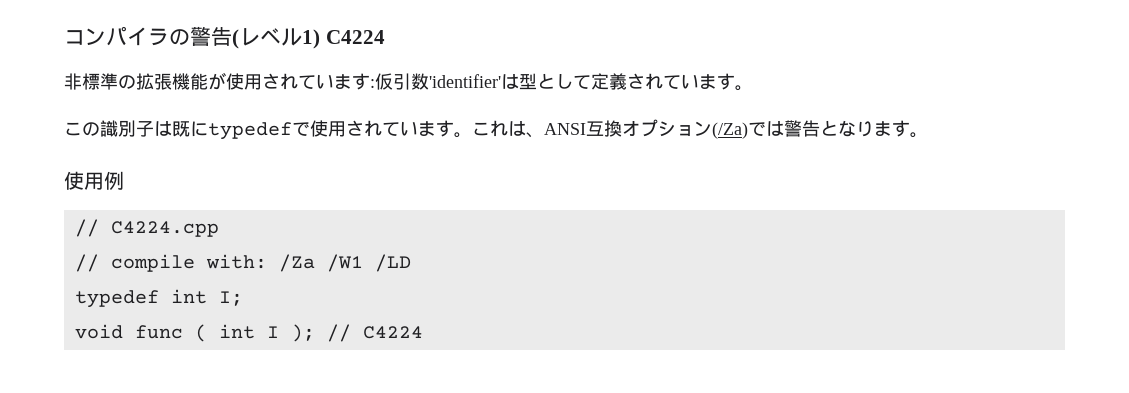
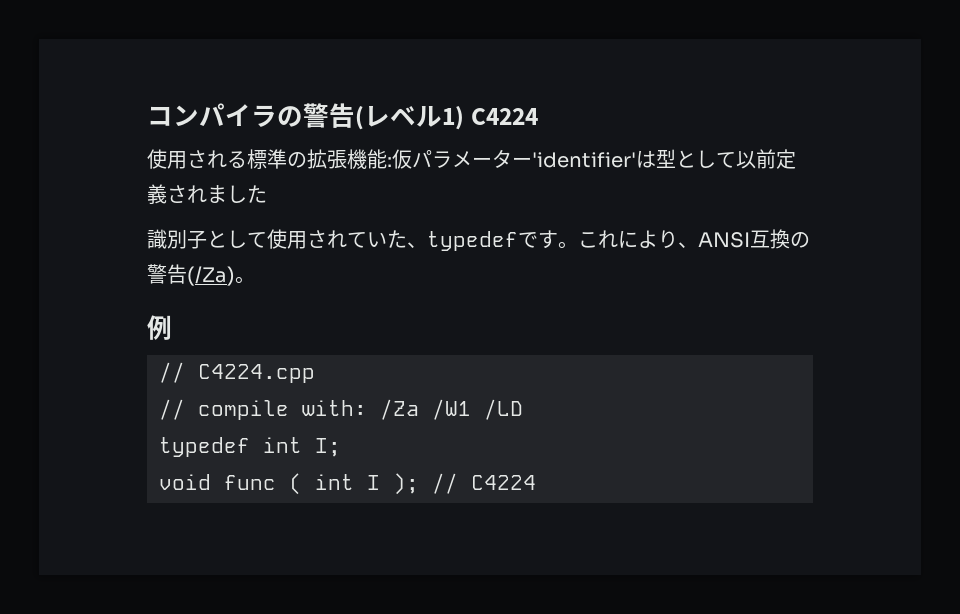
[64,73,82,90] 非 -> [147,149,247,169] 使用される
[208,72,753,91] [64,120,436,140] が使用されています:仮引数'identifier'は型として定義されています。 // この識別子は既にtypedefで使用されていま -> [387,149,796,169] [147,184,267,204] [147,229,538,251] :仮パラメーター'identifier'は型として以前定義されました // 識別子として使用されていた、typedefで
[508,121,526,136] は -> [618,230,678,249] により
[622,119,928,139] [64,171,104,190] オプション(/Za)では警告となります。 // 使用 -> [790,232,810,248] [147,264,255,286] の警告(/Za)。 //

